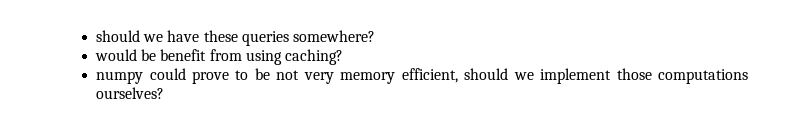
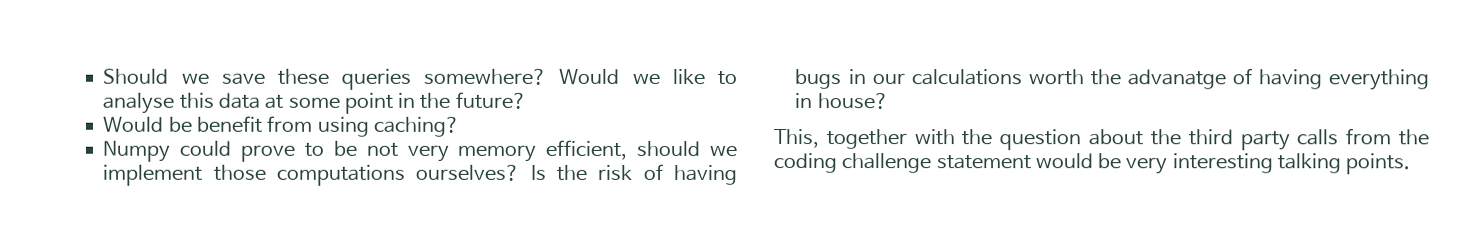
[96,30,200,42] should we have -> [103,68,266,85] Should we save
[95,49,138,61] // would -> [559,68,738,86] [103,91,527,114] [102,116,165,133] Would we like to analyse this data at some point in the future? // Would
[96,71,144,84] numpy -> [102,140,171,162] Numpy
(165, 93) none -> [529,163,738,186] [795,68,1430,91] [795,93,889,110] [773,128,1429,151] [773,153,1411,175] Is the risk of having bugs in our calculations worth the advanatge of having everything in house? // This, together with the question about the third party calls from the coding challenge statement would be very interesting talking points.

